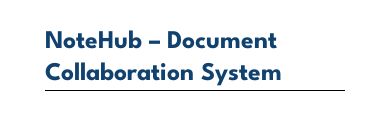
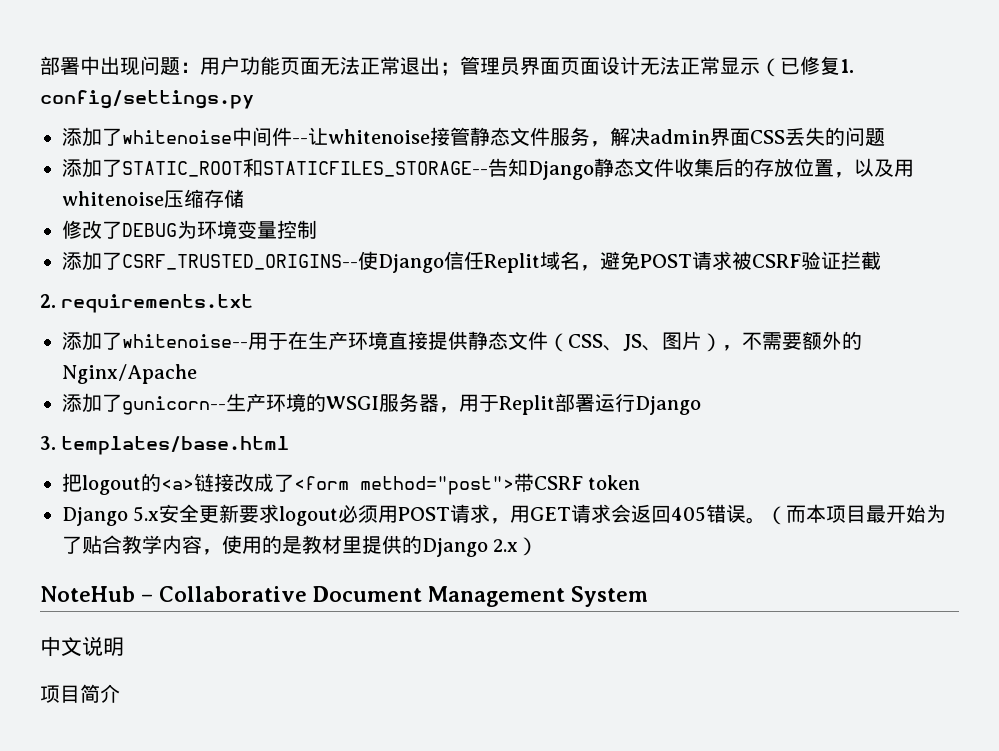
[45,30,277,49] [45,62,282,86] NoteHub – Document Collaboration System -> [40,56,854,77] [40,90,254,109] [62,127,885,147] [62,158,914,180] [62,189,244,208] [62,220,317,239] [62,251,881,273] [40,294,254,313] [62,331,862,352] [62,364,197,384] [62,393,701,415] [40,436,290,455] [62,473,641,495] [62,504,947,526] [62,535,539,557] [40,586,648,607] [40,636,124,657] [40,684,120,703] 部署中出现问题：用户功能页面无法正常退出；管理员界面页面设计无法正常显示（已修复1. config/settings.py // 添加了whitenoise中间件--让whitenoise接管静态文件服务，解决admin界面CSS丢失的问题 // 添加了STATIC_ROOT和STATICFILES_STORAGE--告知Django静态文件收集后的存放位置，以及用whitenoise压缩存储 // 修改了DEBUG为环境变量控制 // 添加了CSRF_TRUSTED_ORIGINS--使Django信任Replit域名，避免POST请求被CSRF验证拦截 // 2. requirements.txt // 添加了whitenoise--用于在生产环境直接提供静态文件（CSS、JS、图片），不需要额外的Nginx/Apache // 添加了gunicorn--生产环境的WSGI服务器，用于Replit部署运行Django // 3. templates/base.html // 把logout的<a>链接改成了<form method="post">带CSRF token // Django 5.x安全更新要求logout必须用POST请求，用GET请求会返回405错误。（而本项目最开始为了贴合教学内容，使用的是教材里提供的Django 2.x） // NoteHub – Collaborative Document Management System // 中文说明 // 项目简介

